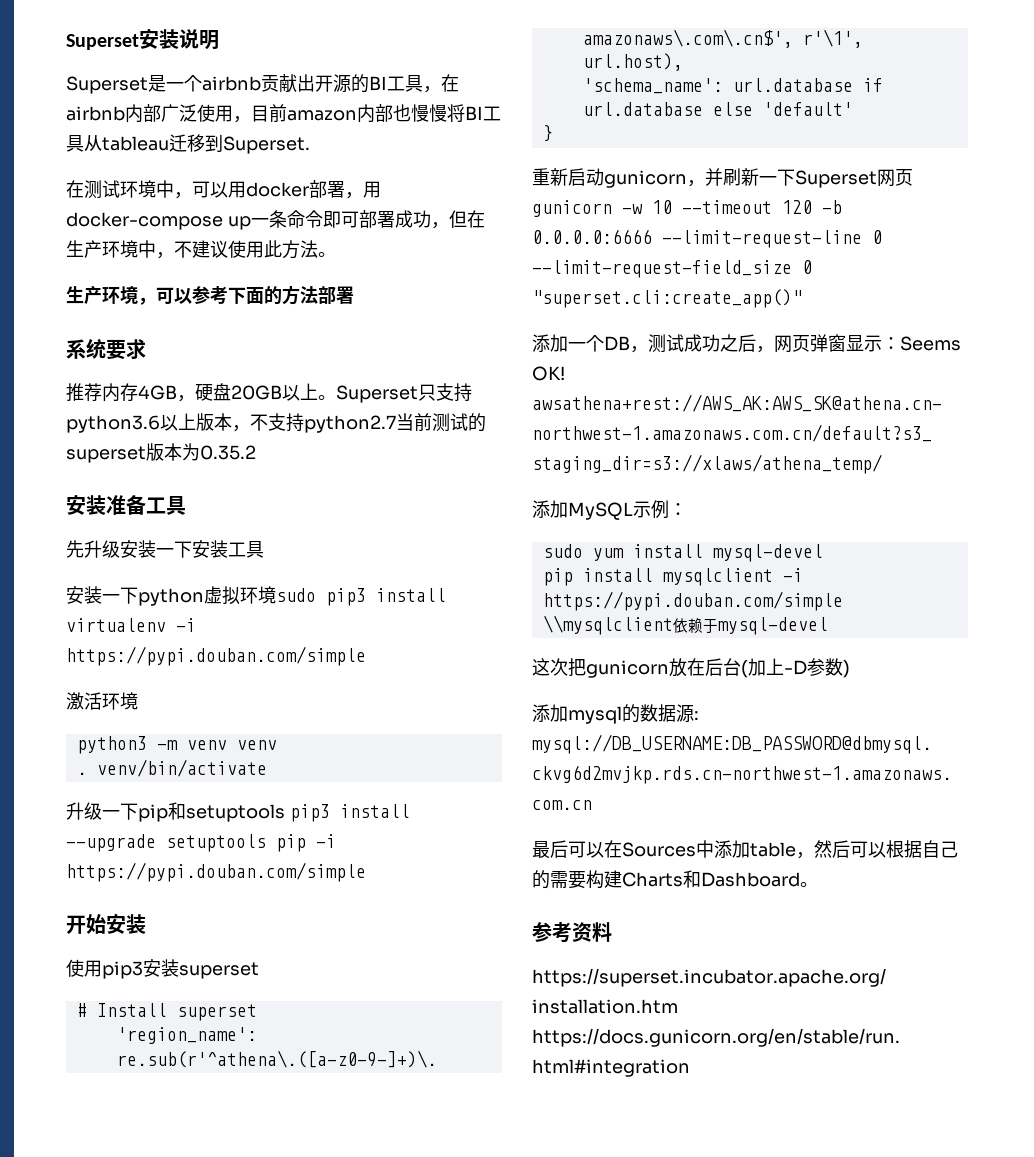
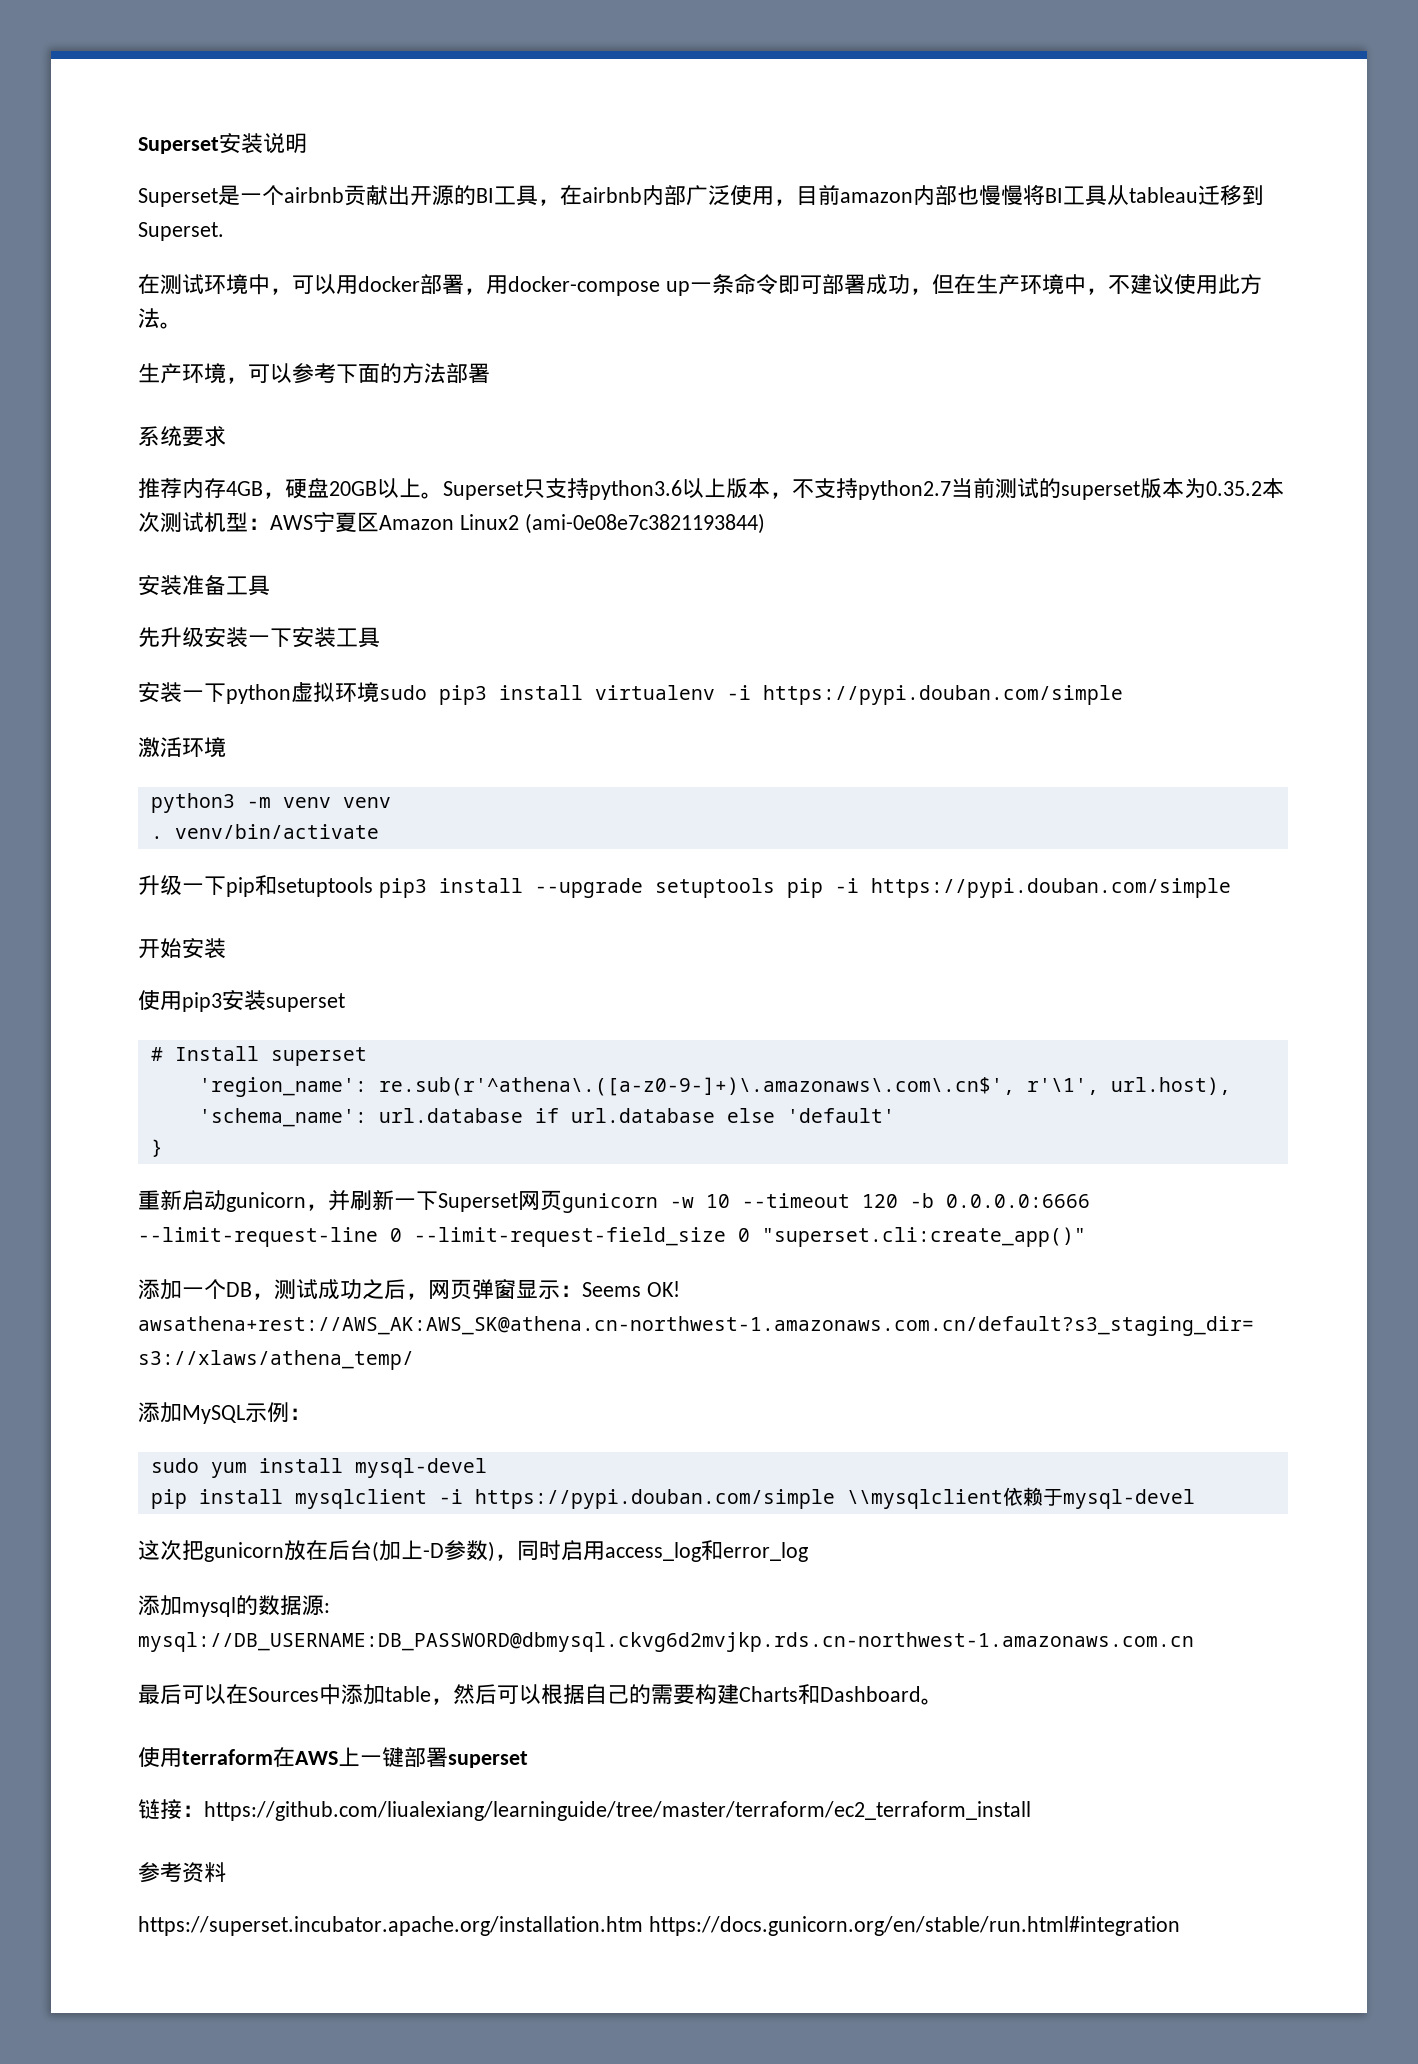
(256, 452) none -> [1262,478,1284,498] [138,512,765,534] 本次测试机型：AWS宁夏区Amazon Linux2 (ami-0e08e7c3821193844)
(850, 669) none -> [495,1540,808,1562] ，同时启用access_log和error_log
(818, 884) none -> [138,1747,528,1768] [138,1799,1031,1821] // 使用terraform在AWS上一键部署superset // 链接：https://github.com/liualexiang/learninguide/tree/master/terraform/ec2_terraform_install

